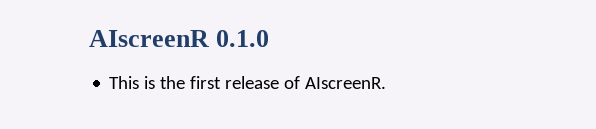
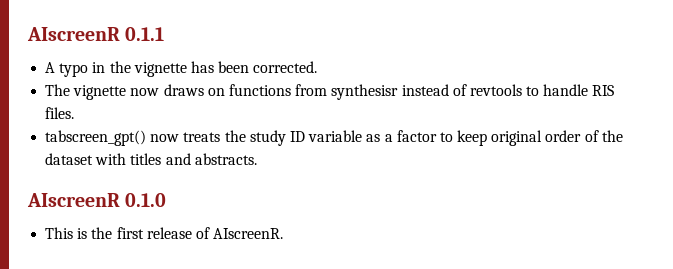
[89,30,209,47] AIscreenR -> [27,27,165,41] [45,61,318,77] [45,84,615,100] [45,107,75,119] [45,130,623,146] [45,153,257,165] [27,193,120,207] AIscreenR 0.1.1 // A typo in the vignette has been corrected. // The vignette now draws on functions from synthesisr instead of revtools to handle RIS files. // tabscreen_gpt() now treats the study ID variable as a factor to keep original order of the dataset with titles and abstracts. // AIscreenR

